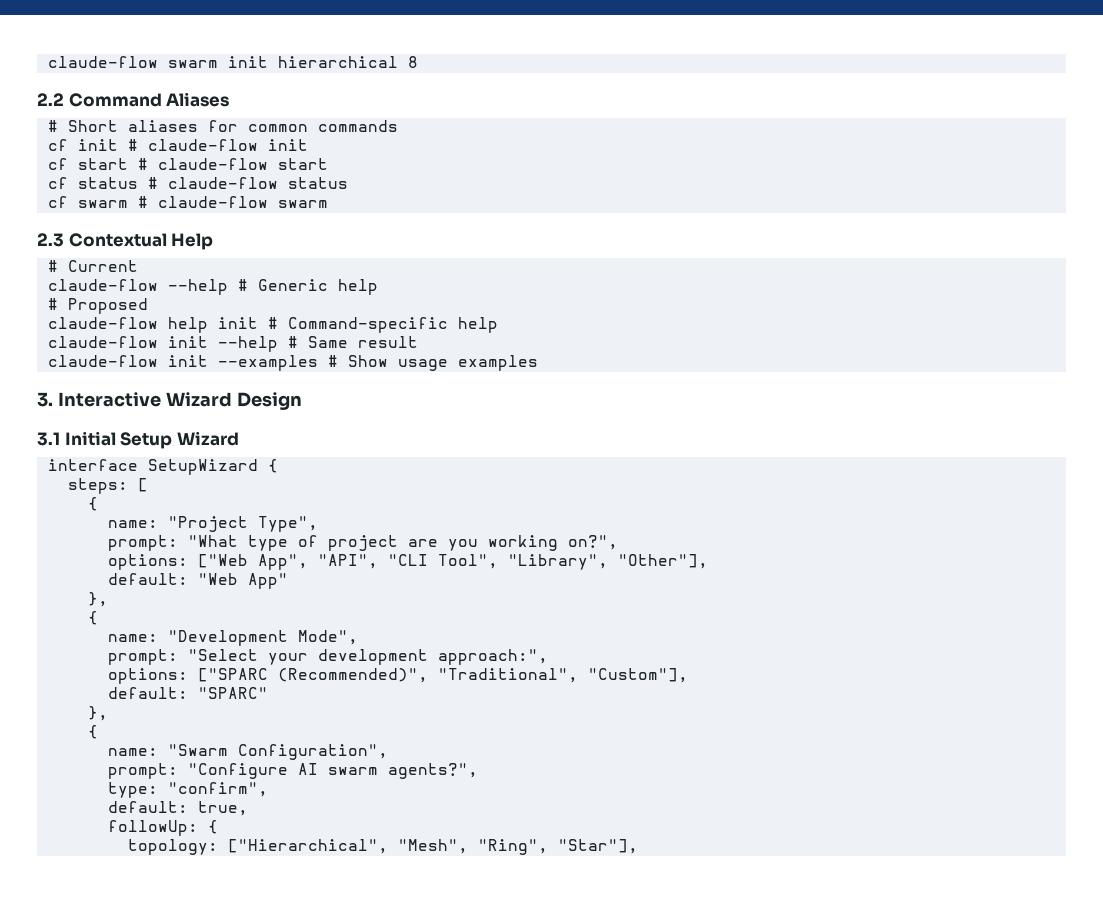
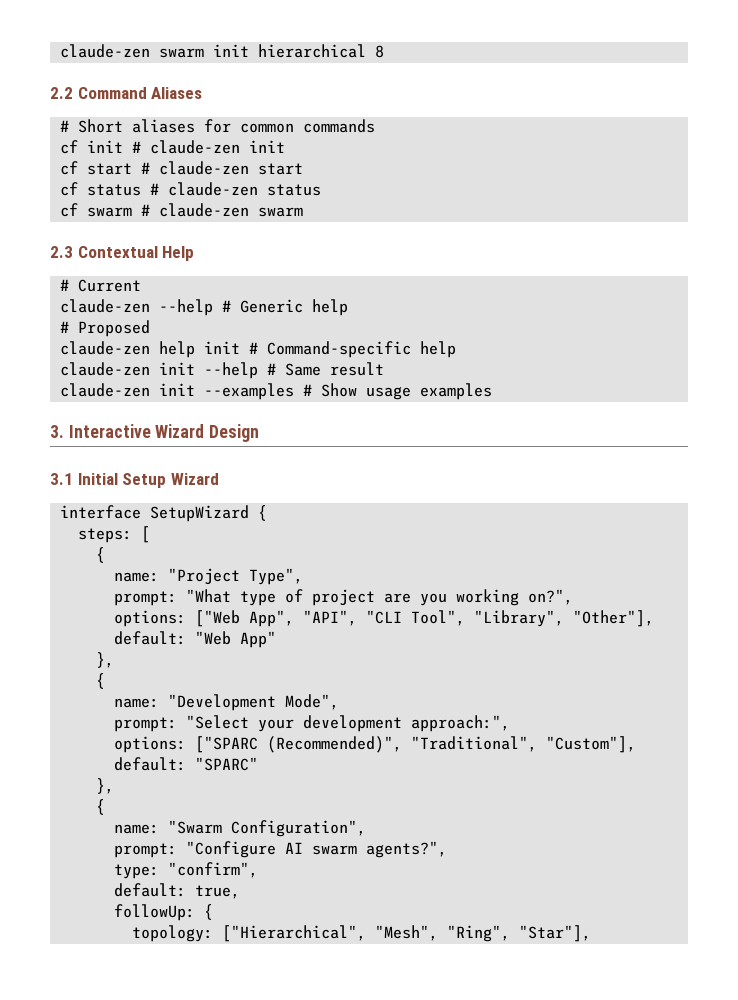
[47,56,158,68] claude-flow -> [59,44,150,58] claude-zen
[147,139,258,151] claude-flow -> [149,140,240,154] claude-zen
[157,158,268,170] claude-flow -> [158,161,249,175] claude-zen
[167,177,278,189] claude-flow -> [167,182,258,196] claude-zen
[157,196,268,208] claude-flow -> [158,203,249,217] claude-zen
[47,279,158,291] claude-flow -> [59,299,150,313] claude-zen
[47,317,158,329] claude-flow -> [59,341,150,355] claude-zen
[47,336,158,348] claude-flow -> [59,362,150,376] claude-zen
[47,355,158,367] claude-flow -> [59,383,150,397] claude-zen

